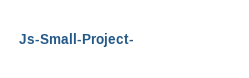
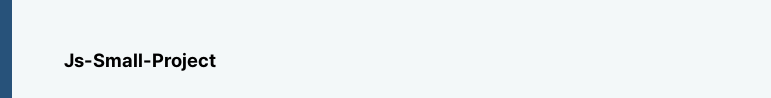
[19,33,134,47] Js-Small-Project- -> [64,52,216,71] Js-Small-Project

